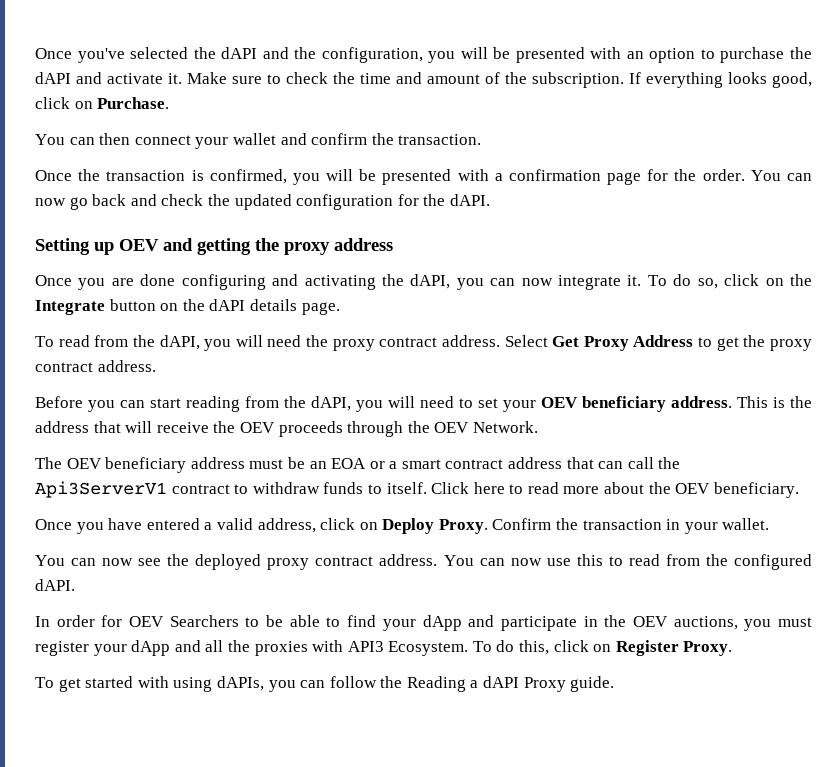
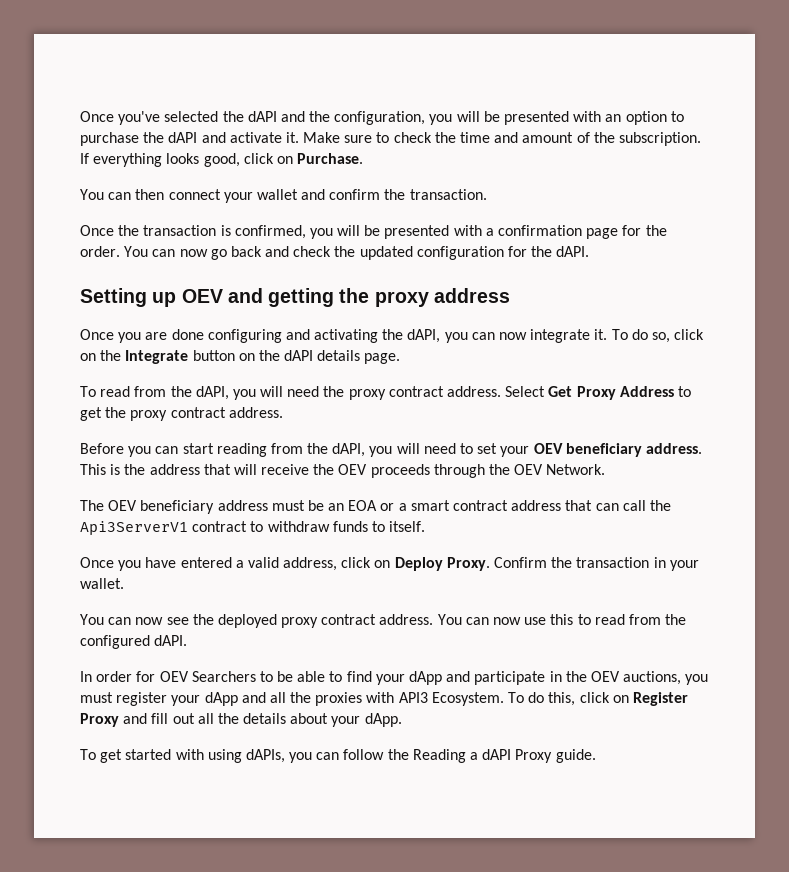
[431,482,799,498] Click here to read more about the OEV beneficiary. -> (426, 526) none
[683,641,733,656] Proxy. -> [80,713,402,727] Proxy and fill out all the details about your dApp.

